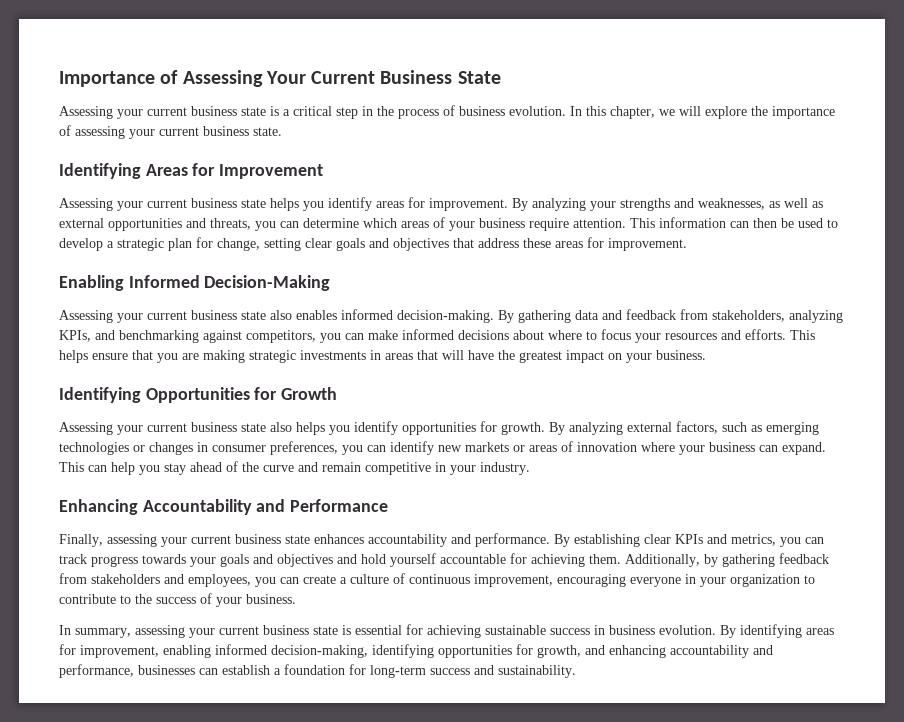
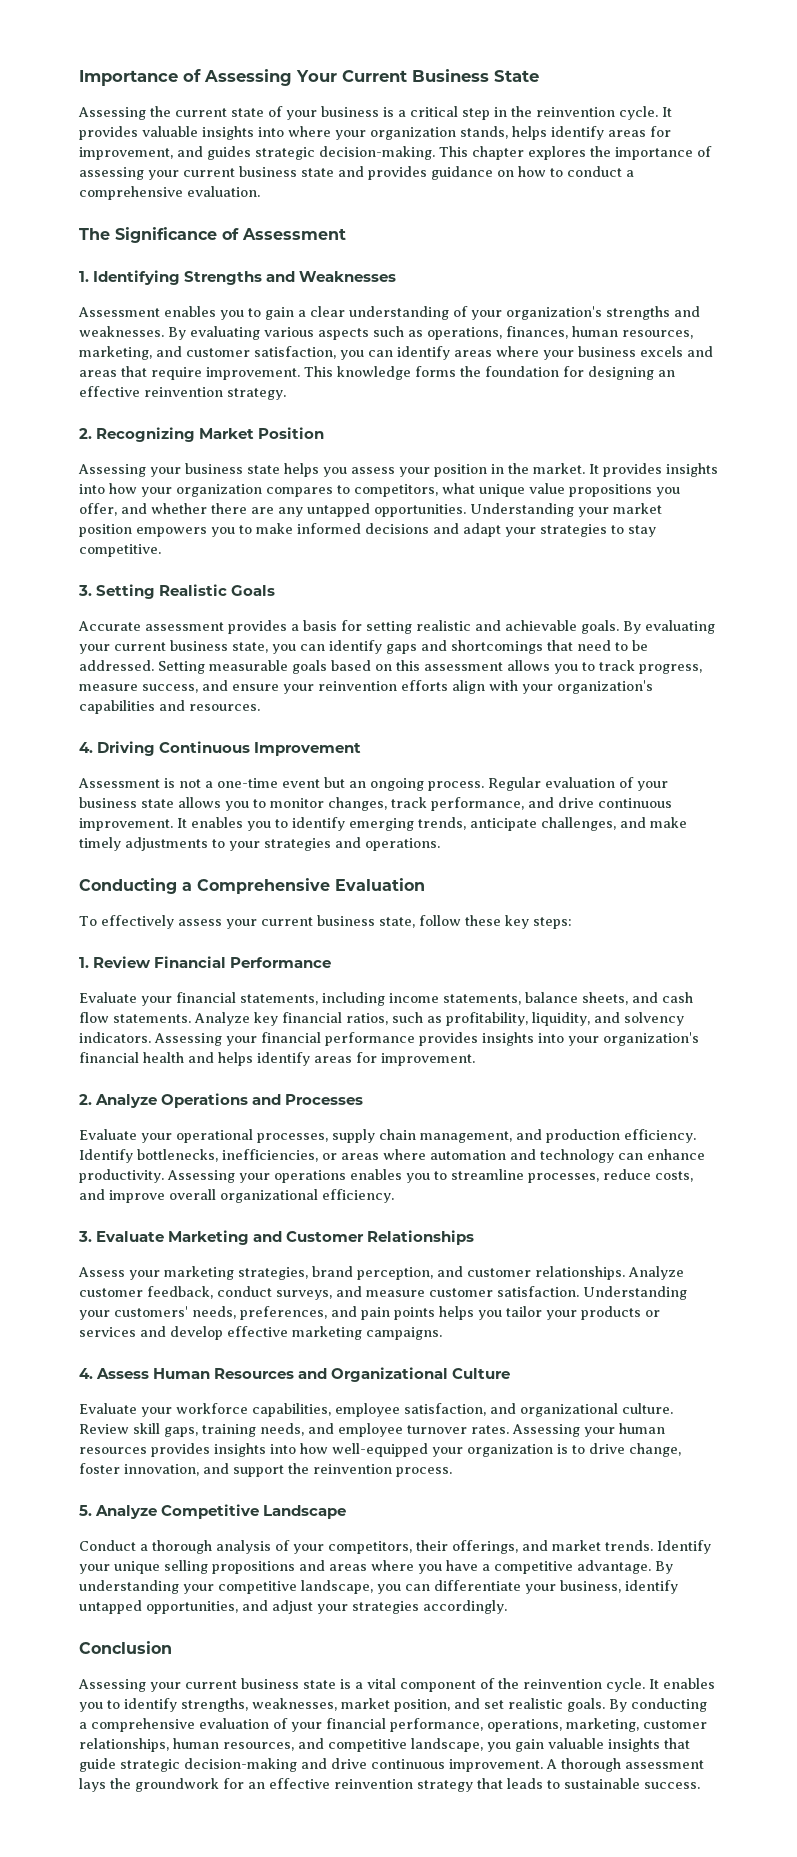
[117,106,266,119] your current business state -> [150,106,379,120] the current state of your business
[398,105,747,119] process of business evolution. In this chapter, we will explore -> [536,106,672,120] [79,126,671,140] [79,146,586,160] reinvention cycle. It provides valuable insights into where your organization stands, helps identify areas for improvement, and guides strategic decision-making. This chapter explores
[253,127,282,136] [59,163,324,179] [59,197,823,211] [59,217,838,231] [59,237,687,251] [59,275,331,291] [59,309,843,323] [59,329,815,343] [59,350,706,363] [59,387,338,403] [59,421,819,435] [59,441,826,455] [59,461,530,475] [59,499,389,515] [59,533,824,547] [59,553,829,567] [59,573,815,587] [59,593,296,607] [59,624,834,638] [59,644,773,658] [59,664,576,678] state. // Identifying Areas for Improvement // Assessing your current business state helps you identify areas for improvement. By analyzing your strengths and weaknesses, as well as external opportunities and threats, you can determine which areas of your business require attention. This information can then be used to develop a strategic plan for change, setting clear goals and objectives that address these areas for improvement. // Enabling Informed Decision-Making // Assessing your current business state also enables informed decision-making. By gathering data and feedback from stakeholders, analyzing KPIs, and benchmarking against competitors, you can make informed decisions about where to focus your resources and efforts. This helps ensure that you are making strategic investments in areas that will have the greatest impact on your business. // Identifying Opportunities for Growth // Assessing your current business state also helps you identify opportunities for growth. By analyzing external factors, such as emerging technologies or changes in consumer preferences, you can identify new markets or areas of innovation where your business can expand. This can help you stay ahead of the curve and remain competitive in your industry. // Enhancing Accountability and Performance // Finally, assessing your current business state enhances accountability and performance. By establishing clear KPIs and metrics, you can track progress towards your goals and objectives and hold yourself accountable for achieving them. Additionally, by gathering feedback from stakeholders and employees, you can create a culture of continuous improvement, encouraging everyone in your organization to contribute to the success of your business. // In summary, assessing your current business state is essential for achieving sustainable success in business evolution. By identifying areas for improvement, enabling informed decision-making, identifying opportunities for growth, and enhancing accountability and performance, businesses can establish a foundation for long-term success and sustainability. -> [301,166,634,180] [79,186,260,200] [79,227,346,243] [79,270,397,285] [78,306,700,320] [79,326,693,340] [79,346,713,360] [79,366,675,380] [79,386,286,400] [79,427,325,442] [78,463,718,477] [79,483,680,497] [79,503,662,517] [79,523,656,537] [79,544,161,557] [78,584,276,599] [78,620,715,634] [79,640,648,654] [79,660,702,674] [79,680,653,694] [79,700,260,714] [79,741,362,756] [78,777,668,791] [79,797,672,811] [79,817,687,831] [79,837,440,851] [79,878,425,894] [79,915,572,929] [79,956,332,968] [79,992,693,1006] [79,1012,684,1026] [79,1032,699,1046] [79,1052,475,1066] [79,1093,364,1108] [79,1129,696,1143] [79,1149,705,1163] [79,1169,693,1183] [79,1189,394,1203] [78,1230,475,1245] [78,1266,684,1280] [79,1286,687,1300] [79,1306,660,1320] [79,1326,442,1340] [79,1367,511,1382] [79,1403,673,1417] [79,1423,665,1437] [79,1443,681,1457] [79,1463,452,1477] [79,1504,347,1519] [79,1540,711,1554] [79,1560,673,1574] [79,1580,678,1594] [79,1600,507,1614] [79,1641,172,1654] [78,1678,715,1692] [79,1698,707,1712] [79,1718,707,1732] [79,1738,690,1752] [79,1758,704,1772] [79,1778,700,1792] state and provides guidance on how to conduct a comprehensive evaluation. // The Significance of Assessment // 1. Identifying Strengths and Weaknesses // Assessment enables you to gain a clear understanding of your organization's strengths and weaknesses. By evaluating various aspects such as operations, finances, human resources, marketing, and customer satisfaction, you can identify areas where your business excels and areas that require improvement. This knowledge forms the foundation for designing an effective reinvention strategy. // 2. Recognizing Market Position // Assessing your business state helps you assess your position in the market. It provides insights into how your organization compares to competitors, what unique value propositions you offer, and whether there are any untapped opportunities. Understanding your market position empowers you to make informed decisions and adapt your strategies to stay competitive. // 3. Setting Realistic Goals // Accurate assessment provides a basis for setting realistic and achievable goals. By evaluating your current business state, you can identify gaps and shortcomings that need to be addressed. Setting measurable goals based on this assessment allows you to track progress, measure success, and ensure your reinvention efforts align with your organization's capabilities and resources. // 4. Driving Continuous Improvement // Assessment is not a one-time event but an ongoing process. Regular evaluation of your business state allows you to monitor changes, track performance, and drive continuous improvement. It enables you to identify emerging trends, anticipate challenges, and make timely adjustments to your strategies and operations. // Conducting a Comprehensive Evaluation // To effectively assess your current business state, follow these key steps: // 1. Review Financial Performance // Evaluate your financial statements, including income statements, balance sheets, and cash flow statements. Analyze key financial ratios, such as profitability, liquidity, and solvency indicators. Assessing your financial performance provides insights into your organization's financial health and helps identify areas for improvement. // 2. Analyze Operations and Processes // Evaluate your operational processes, supply chain management, and production efficiency. Identify bottlenecks, inefficiencies, or areas where automation and technology can enhance productivity. Assessing your operations enables you to streamline processes, reduce costs, and improve overall organizational efficiency. // 3. Evaluate Marketing and Customer Relationships // Assess your marketing strategies, brand perception, and customer relationships. Analyze customer feedback, conduct surveys, and measure customer satisfaction. Understanding your customers' needs, preferences, and pain points helps you tailor your products or services and develop effective marketing campaigns. // 4. Assess Human Resources and Organizational Culture // Evaluate your workforce capabilities, employee satisfaction, and organizational culture. Review skill gaps, training needs, and employee turnover rates. Assessing your human resources provides insights into how well-equipped your organization is to drive change, foster innovation, and support the reinvention process. // 5. Analyze Competitive Landscape // Conduct a thorough analysis of your competitors, their offerings, and market trends. Identify your unique selling propositions and areas where you have a competitive advantage. By understanding your competitive landscape, you can differentiate your business, identify untapped opportunities, and adjust your strategies accordingly. // Conclusion // Assessing your current business state is a vital component of the reinvention cycle. It enables you to identify strengths, weaknesses, market position, and set realistic goals. By conducting a comprehensive evaluation of your financial performance, operations, marketing, customer relationships, human resources, and competitive landscape, you gain valuable insights that guide strategic decision-making and drive continuous improvement. A thorough assessment lays the groundwork for an effective reinvention strategy that leads to sustainable success.

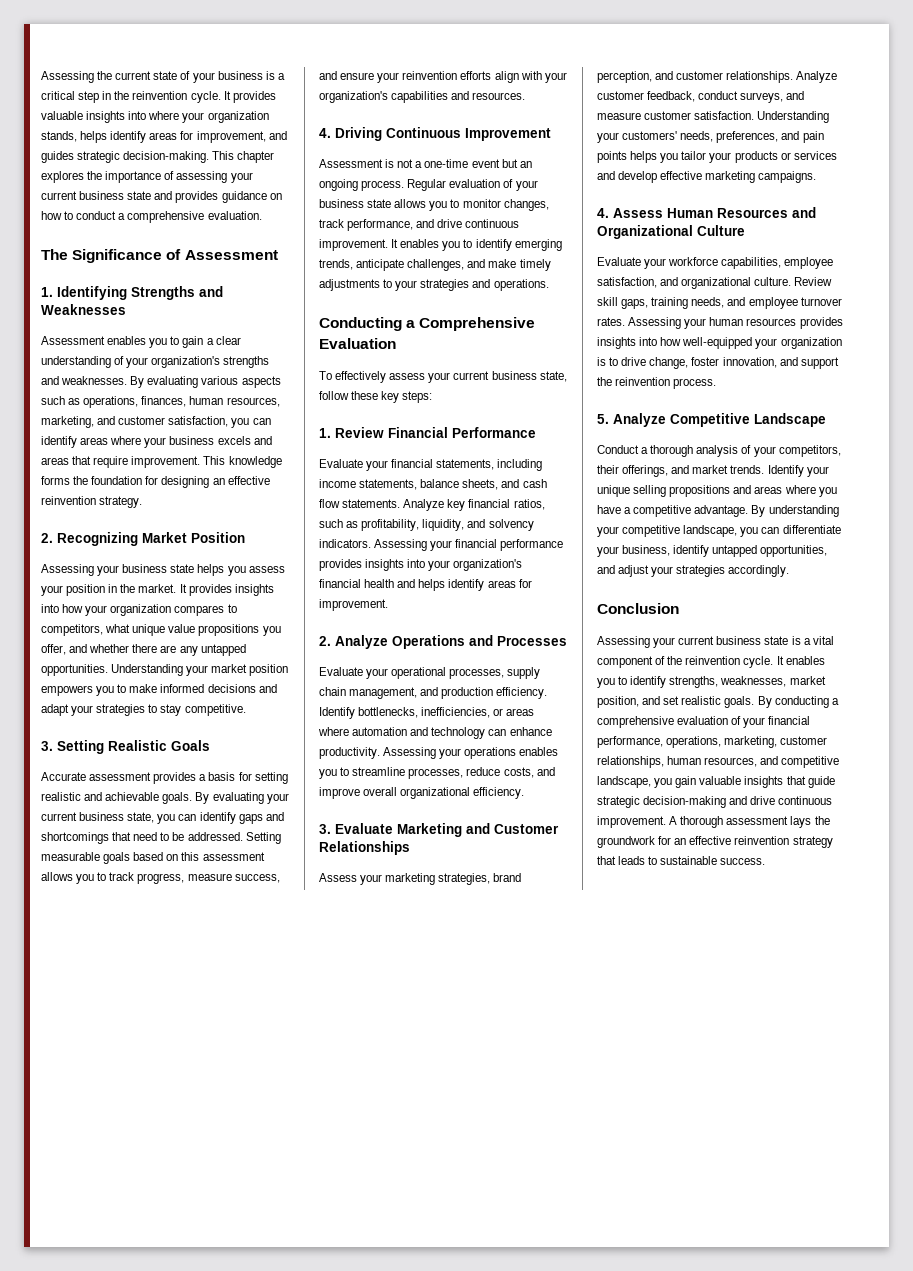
[79,69,539,86] Importance of Assessing Your Current Business State // -> (41, 77) none

